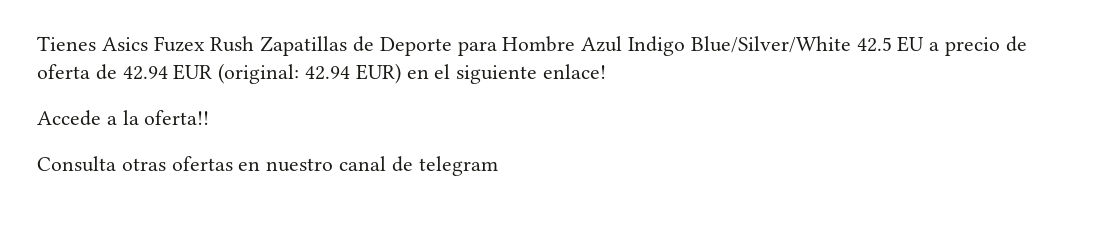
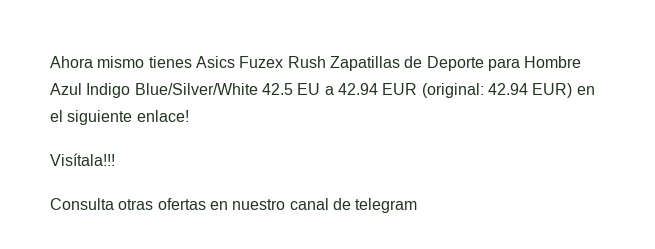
[37,36,96,51] Tienes -> [50,56,192,68] Ahora mismo tienes
[945,36,1027,56] [37,64,117,80] precio de oferta de -> (334, 90) none
[37,110,210,126] Accede a la oferta!! -> [50,153,115,166] Visítala!!!

